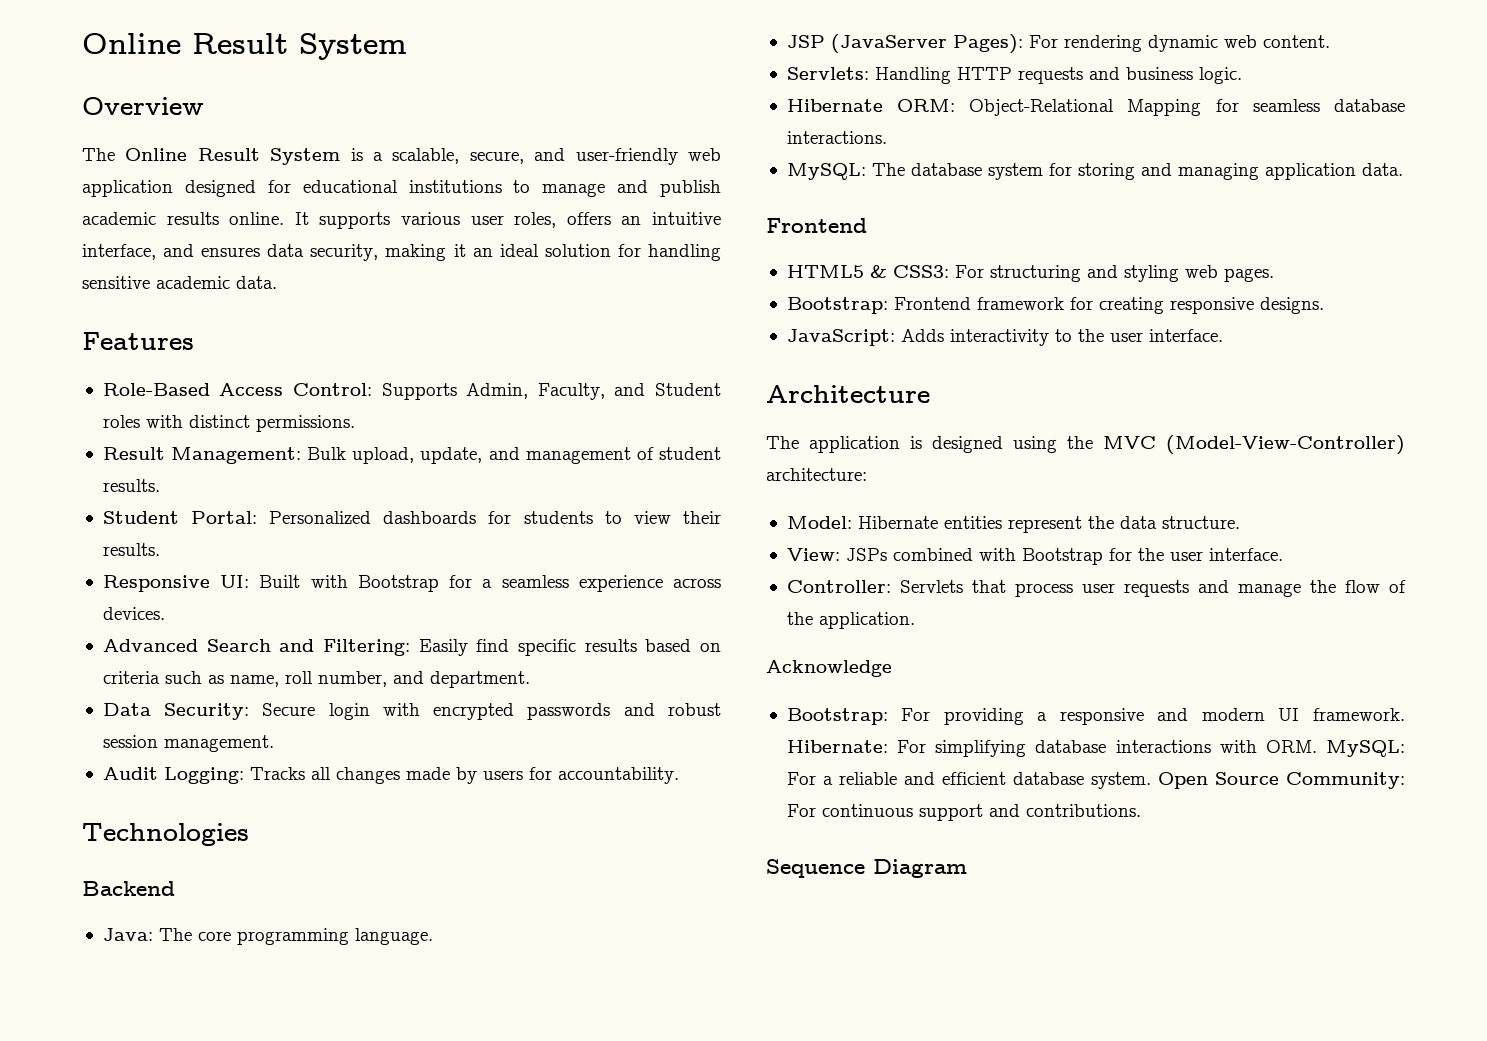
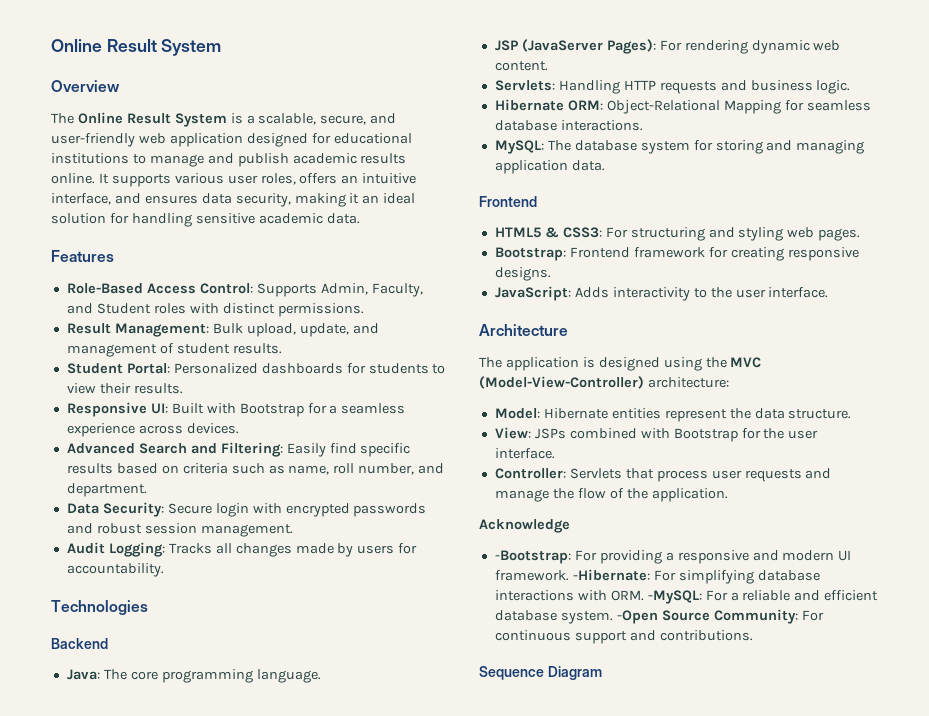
[786,708,888,725] Bootstrap: -> [494,550,571,564] -Bootstrap:
[786,740,888,753] Hibernate: -> [572,569,650,581] -Hibernate:
[1326,740,1405,757] MySQL: -> [647,590,702,604] -MySQL:
[1157,772,1208,789] Open -> [616,610,658,624] -Open

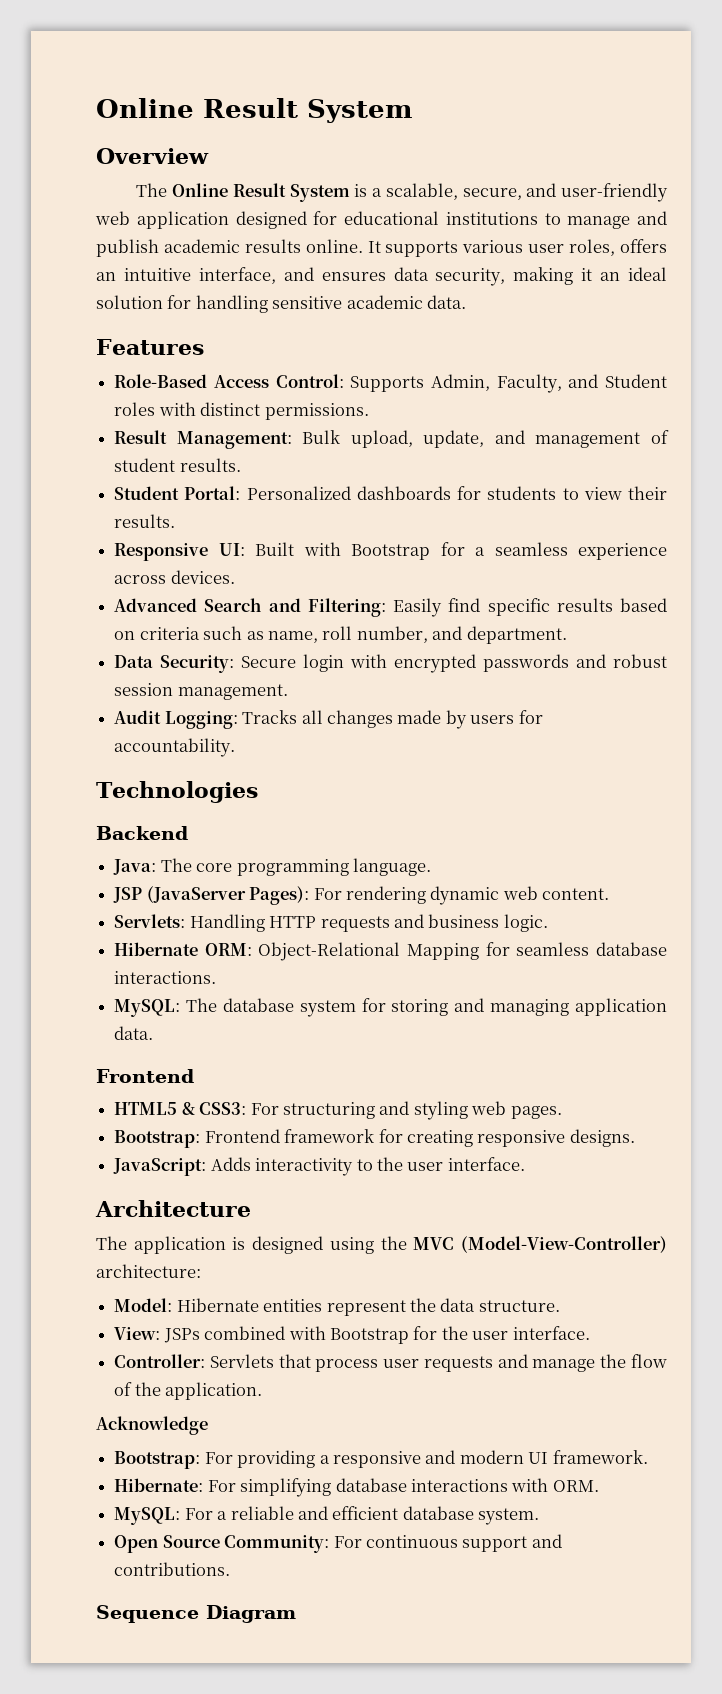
[494,550,571,564] -Bootstrap: -> [114,1451,201,1469] Bootstrap:
[572,569,650,581] -Hibernate: -> [114,1478,204,1492] // Hibernate:
[647,590,702,604] -MySQL: -> [114,1507,181,1525] // MySQL:
[616,610,658,624] -Open -> [114,1535,159,1553] // Open

